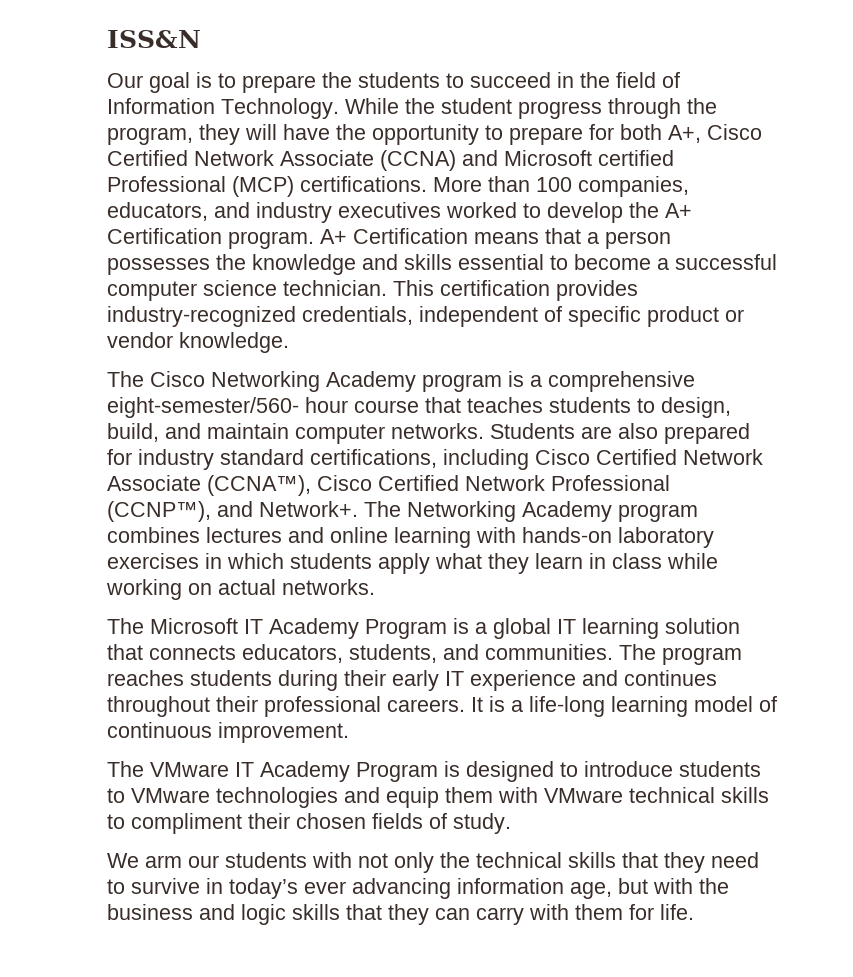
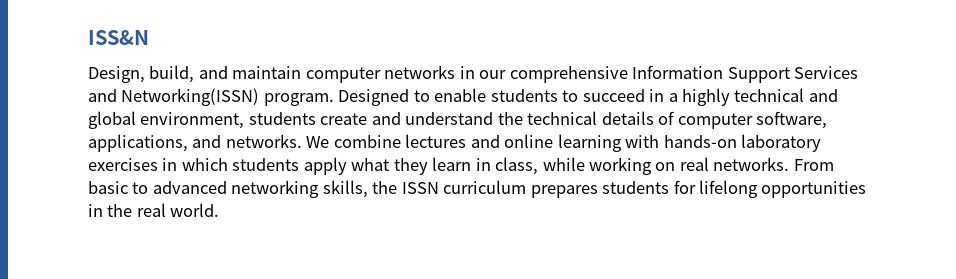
[107,72,680,93] [107,98,717,119] [107,124,762,145] [107,150,674,171] [107,176,689,197] [107,202,692,223] [107,228,671,249] [107,254,777,275] [107,280,638,301] [107,306,744,327] [107,332,289,353] [107,371,695,392] [107,397,731,418] [107,423,750,444] [107,449,763,470] [107,475,670,496] [107,501,698,522] [107,527,200,543] Our goal is to prepare the students to succeed in the field of Information Technology. While the student progress through the program, they will have the opportunity to prepare for both A+, Cisco Certified Network Associate (CCNA) and Microsoft certified Professional (MCP) certifications. More than 100 companies, educators, and industry executives worked to develop the A+ Certification program. A+ Certification means that a person possesses the knowledge and skills essential to become a successful computer science technician. This certification provides industry-recognized credentials, independent of specific product or vendor knowledge. // The Cisco Networking Academy program is a comprehensive eight-semester/560- hour course that teaches students to design, build, and maintain computer networks. Students are also prepared for industry standard certifications, including Cisco Certified Network Associate (CCNA™), Cisco Certified Network Professional (CCNP™), and Network+. The Networking Academy program combines -> [88,65,859,83] [88,88,838,106] [88,111,828,129] [88,134,401,152] Design, build, and maintain computer networks in our comprehensive Information Support Services and Networking(ISSN) program. Designed to enable students to succeed in a highly technical and global environment, students create and understand the technical details of computer software, applications, and networks. We combine
[612,553,662,569] class -> [495,157,539,175] class,
[218,579,375,595] [107,618,740,639] [107,644,742,665] [107,670,717,691] [107,696,777,717] [107,722,349,743] [107,761,761,782] [107,787,769,808] [107,813,511,834] [107,852,759,873] [107,878,729,899] [107,904,694,925] actual networks. // The Microsoft IT Academy Program is a global IT learning solution that connects educators, students, and communities. The program reaches students during their early IT experience and continues throughout their professional careers. It is a life-long learning model of continuous improvement. // The VMware IT Academy Program is designed to introduce students to VMware technologies and equip them with VMware technical skills to compliment their chosen fields of study. // We arm our students with not only the technical skills that they need to survive in today’s ever advancing information age, but with the business and logic skills that they can carry with them for life. -> [679,157,834,171] [88,180,867,198] [88,203,220,217] real networks. From basic to advanced networking skills, the ISSN curriculum prepares students for lifelong opportunities in the real world.

